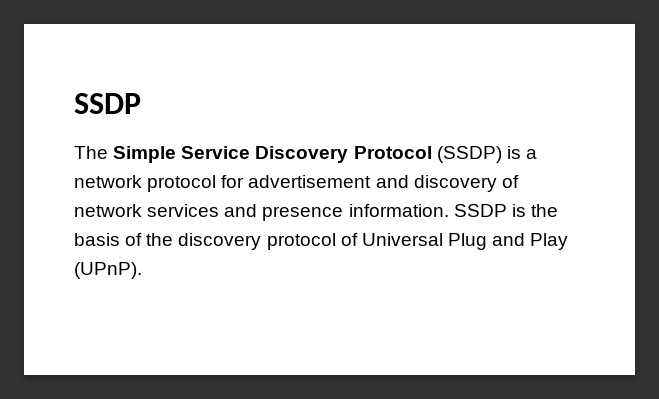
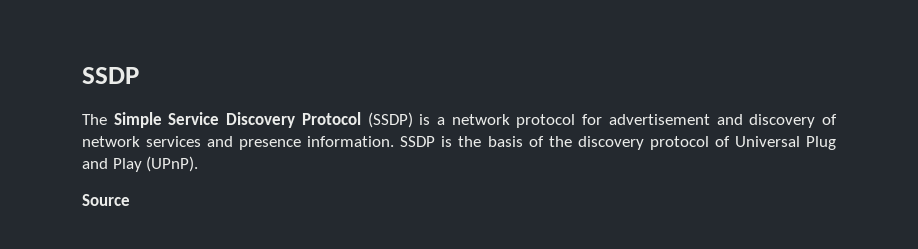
(142, 270) none -> [82,194,130,206] // Source

